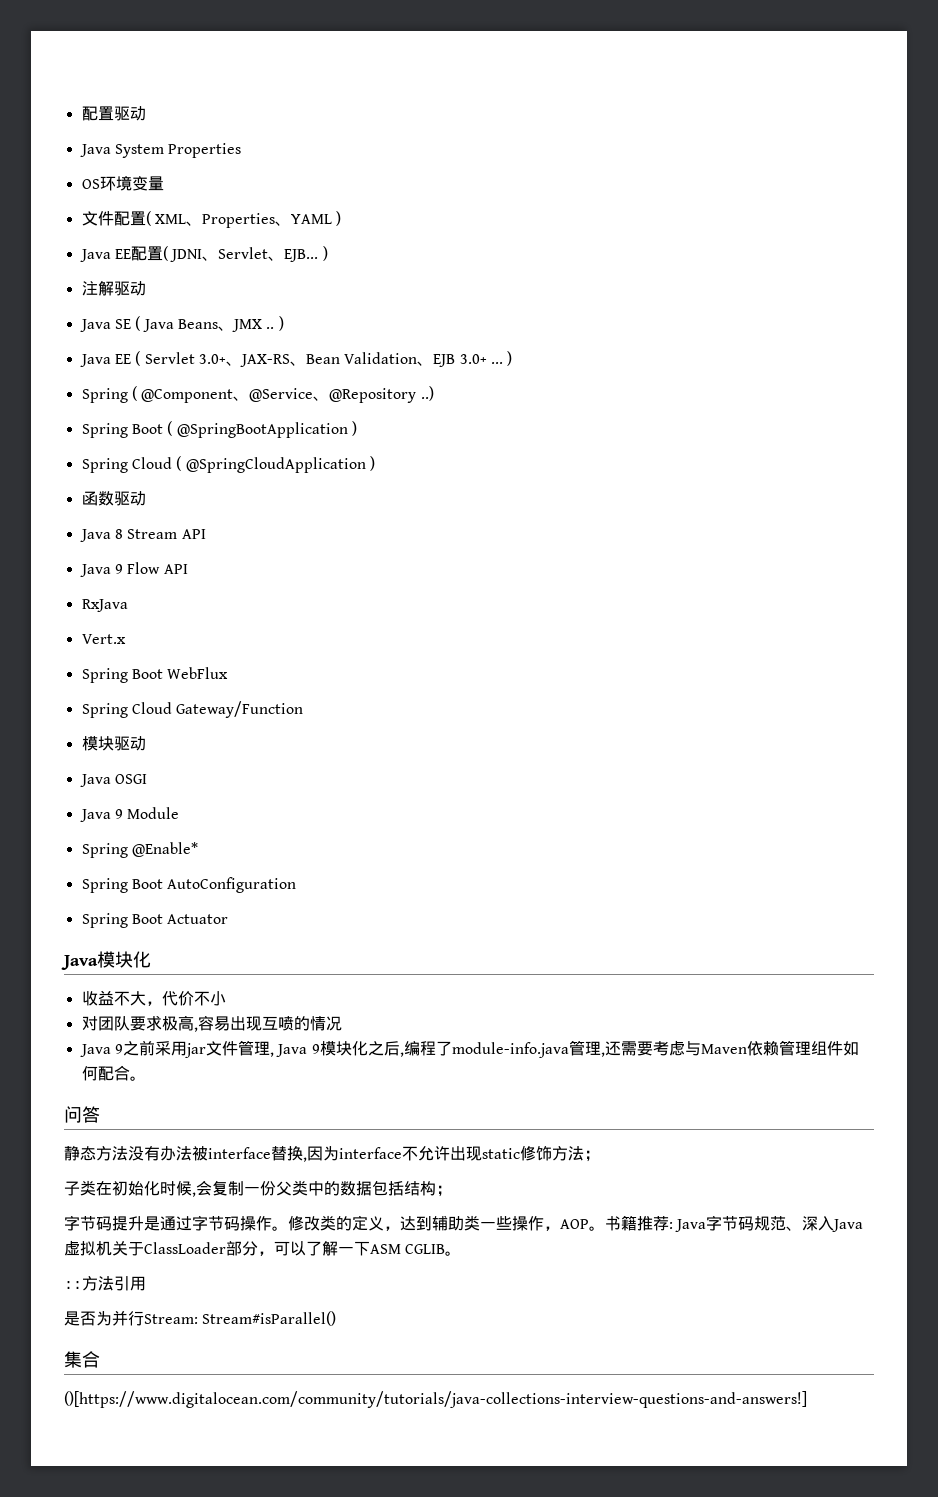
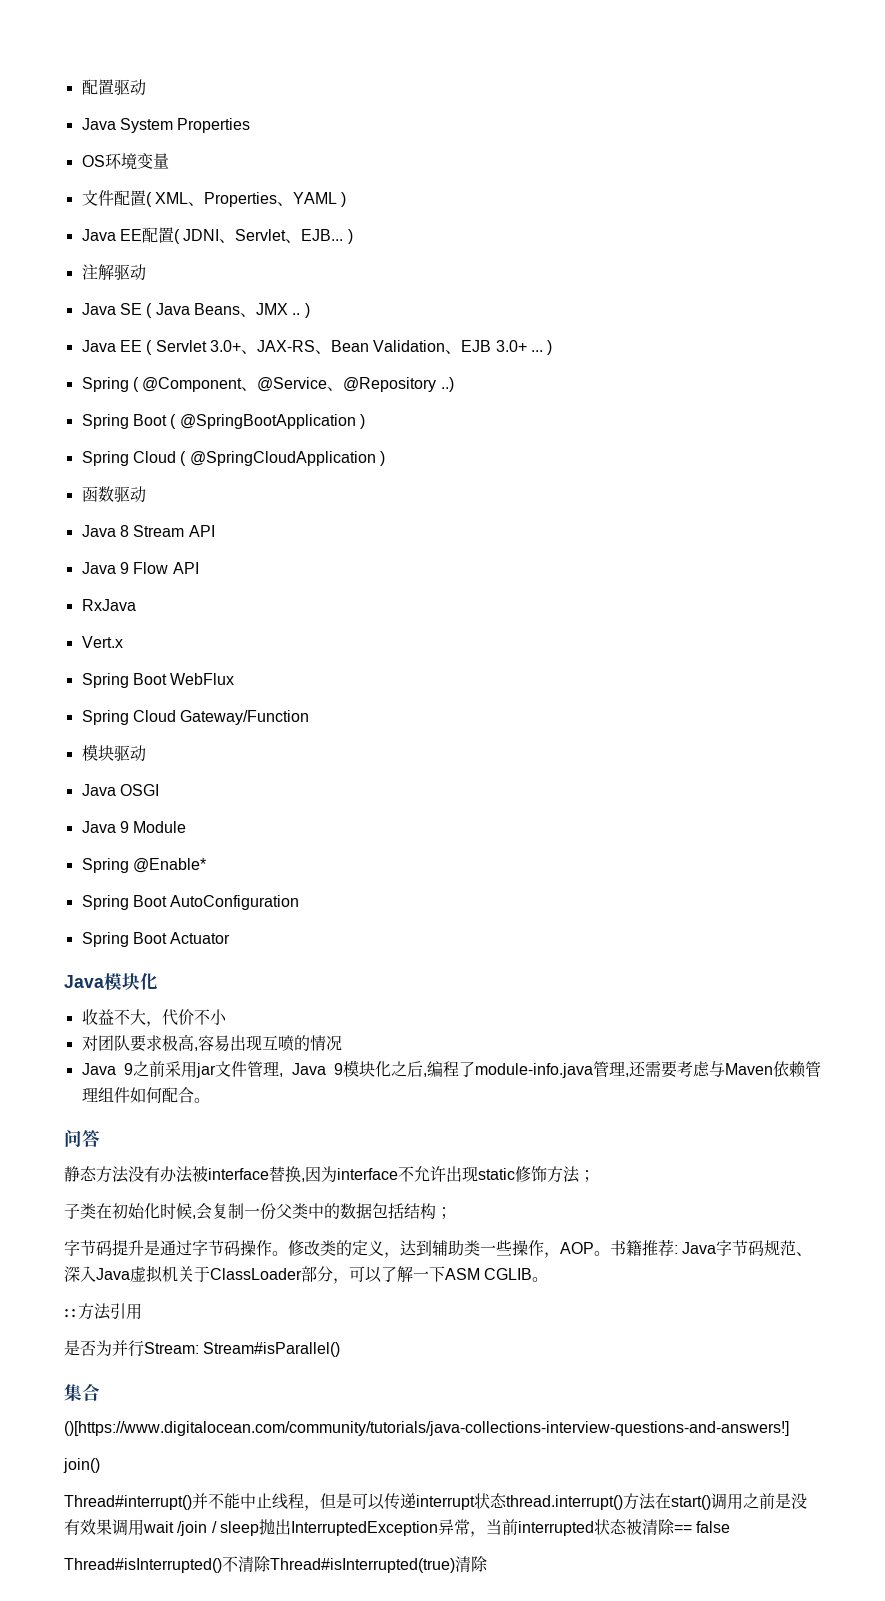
(807, 1399) none -> [63,1458,100,1473] [64,1493,807,1511] [64,1519,731,1537] [64,1556,488,1573] // join() // Thread#interrupt()并不能中止线程，但是可以传递interrupt状态thread.interrupt()方法在start()调用之前是没有效果调用wait /join / sleep抛出InterruptedException异常，当前interrupted状态被清除== false // Thread#isInterrupted()不清除Thread#isInterrupted(true)清除

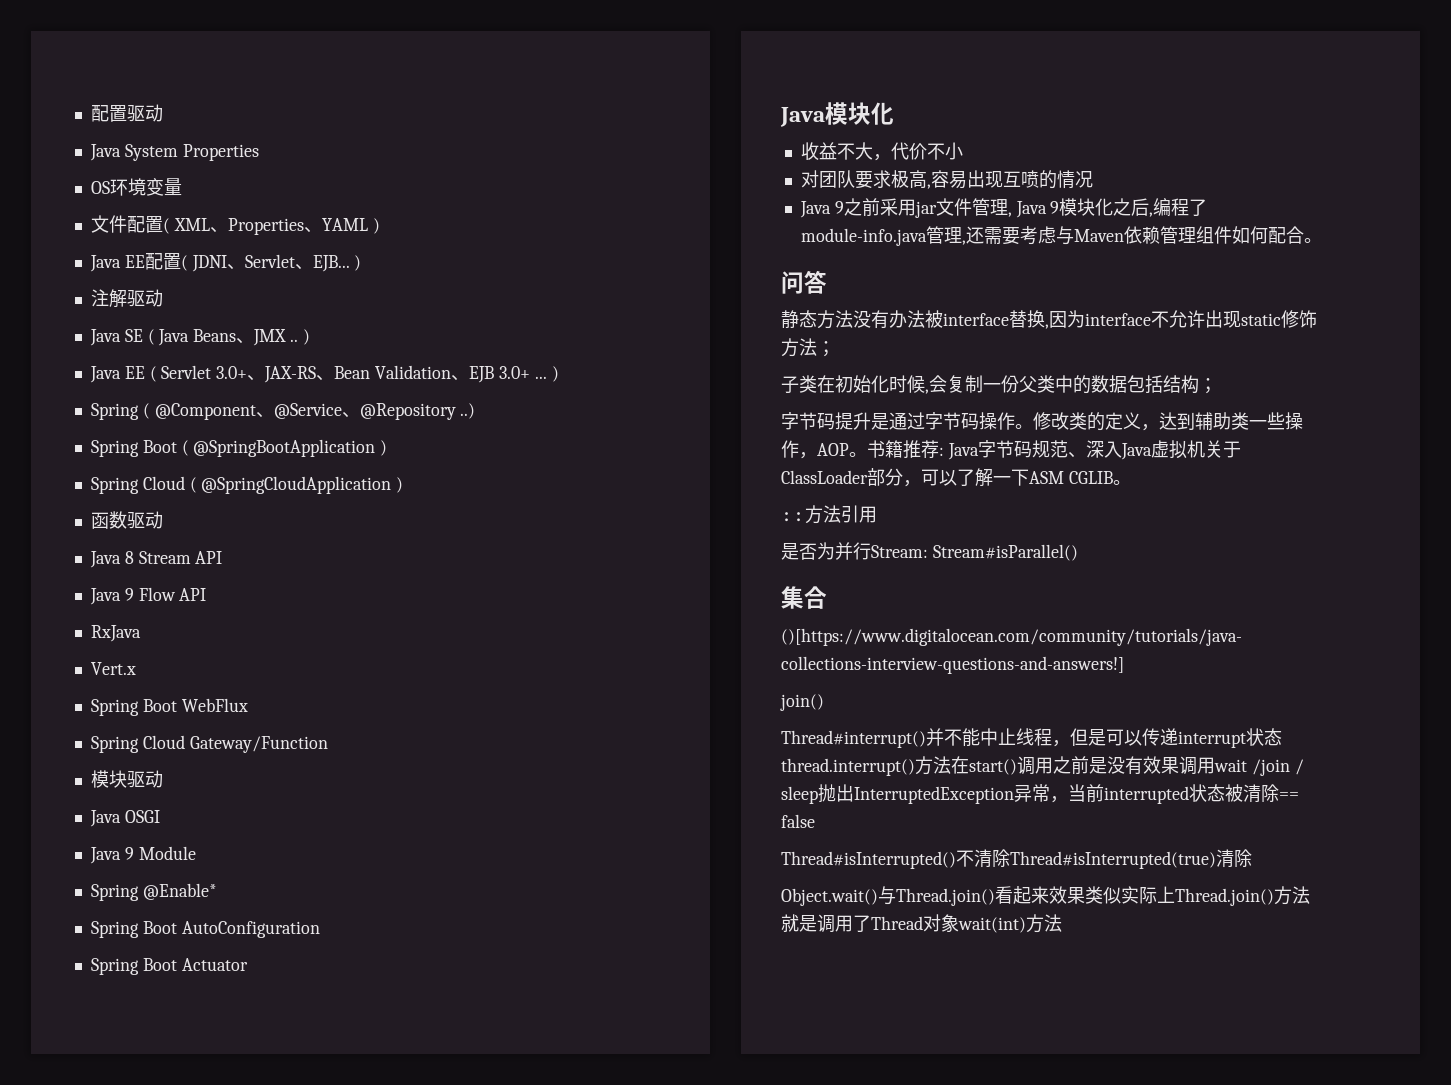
(488, 1564) none -> [781,886,1310,906] [781,914,1062,933] // Object.wait()与Thread.join()看起来效果类似实际上Thread.join()方法就是调用了Thread对象wait(int)方法

